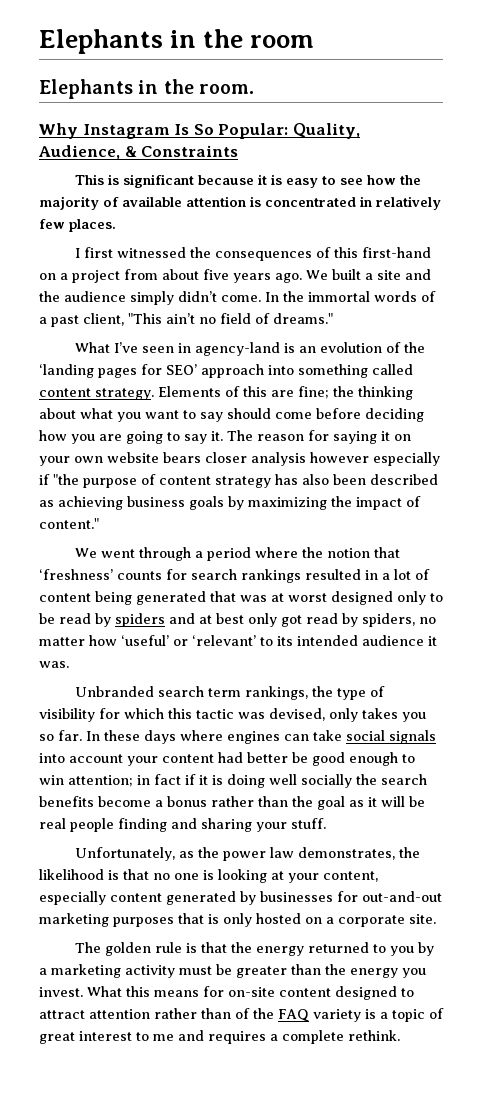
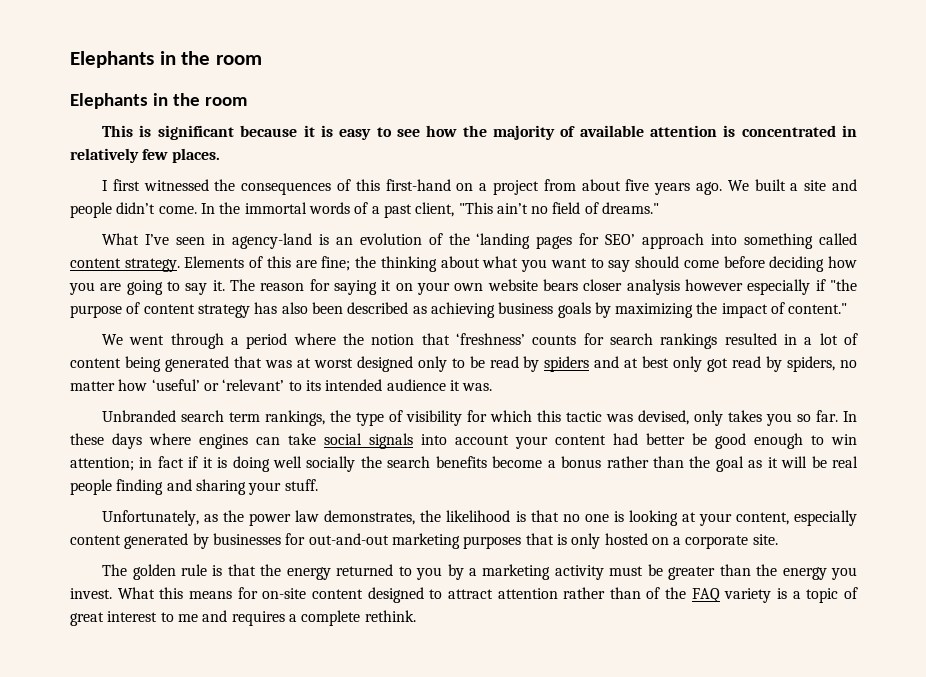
[198,84,254,94] [39,123,360,139] [38,145,239,160] room. // Why Instagram Is So Popular: Quality, Audience, & Constraints -> [204,97,247,106] room
[39,291,174,305] the audience simply -> [70,202,112,218] people

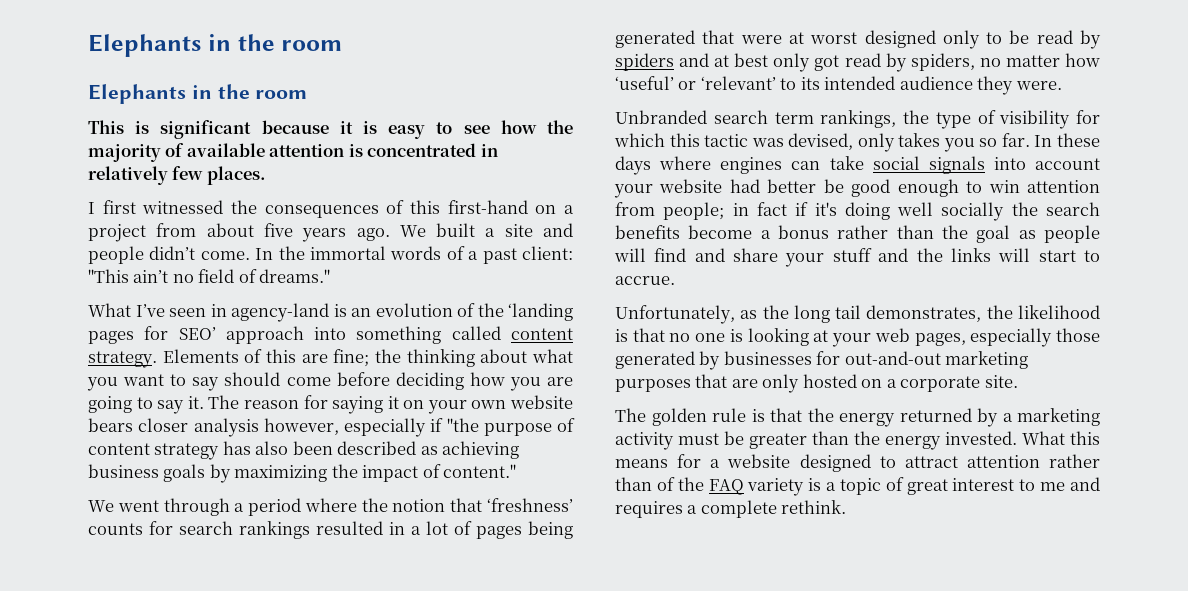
[415,202,455,217] client, -> [521,246,573,260] client:
[685,279,743,291] however -> [263,418,339,435] however,
[70,358,121,368] content -> [476,526,522,539] pages
[264,360,292,368] was -> [740,35,782,44] were
[449,380,493,391] it was. -> [977,76,1062,95] they were.
[555,435,606,445] content -> [659,179,723,193] website
[70,457,134,471] attention; -> [1027,180,1100,193] [615,202,725,220] attention from people;
[202,457,228,468] it is -> [814,202,837,216] it's
[767,456,858,468] [70,479,318,495] it will be real people finding and sharing your stuff. -> [1044,225,1100,243] [614,248,1100,267] [615,276,675,285] people will find and share your stuff and the links will start to accrue.
[249,510,320,526] power law -> [793,305,862,323] long tail
[735,510,858,526] [70,535,121,545] content, especially content -> [874,328,1100,347] web pages, especially those
[556,534,567,545] is -> [731,379,758,388] are
[398,566,443,580] to you -> (972, 415) none
[831,567,858,580] [70,588,112,599] you invest. -> [945,431,1017,445] invested.
[262,588,363,599] on-site content -> [710,454,791,468] a website

